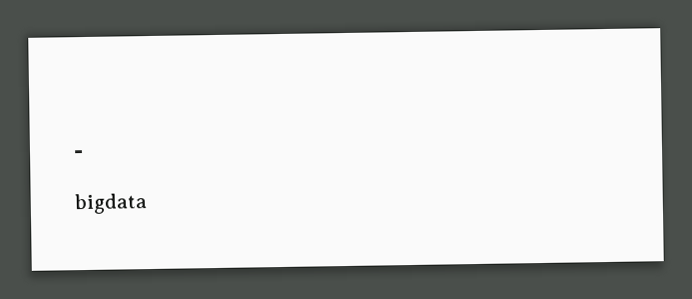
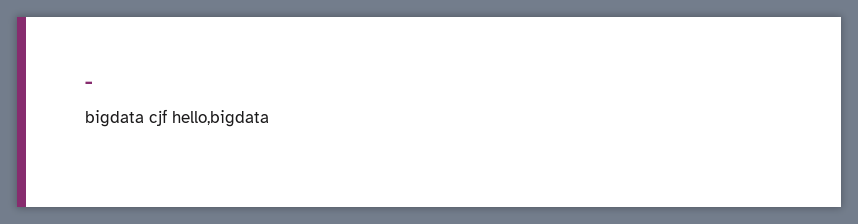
(147, 204) none -> [149,109,269,127] cjf hello,bigdata

